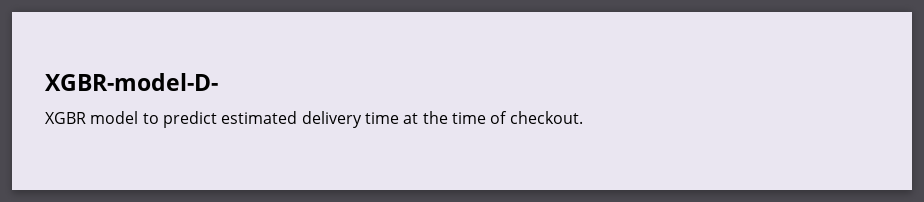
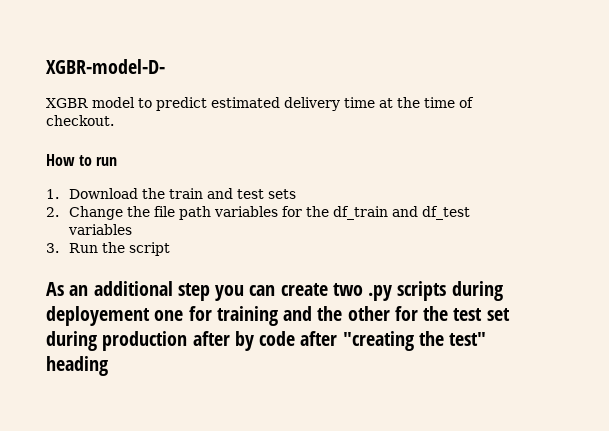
(583, 117) none -> [46,154,118,166] [46,188,297,199] [46,206,471,220] [68,224,133,235] [46,242,171,256] [46,281,503,301] [46,306,510,326] [46,331,487,351] [46,356,108,376] // How to run // 1. Download the train and test sets // 2. Change the file path variables for the df_train and df_test variables // 3. Run the script // As an additional step you can create two .py scripts during deployement one for training and the other for the test set during production after by code after "creating the test" heading

